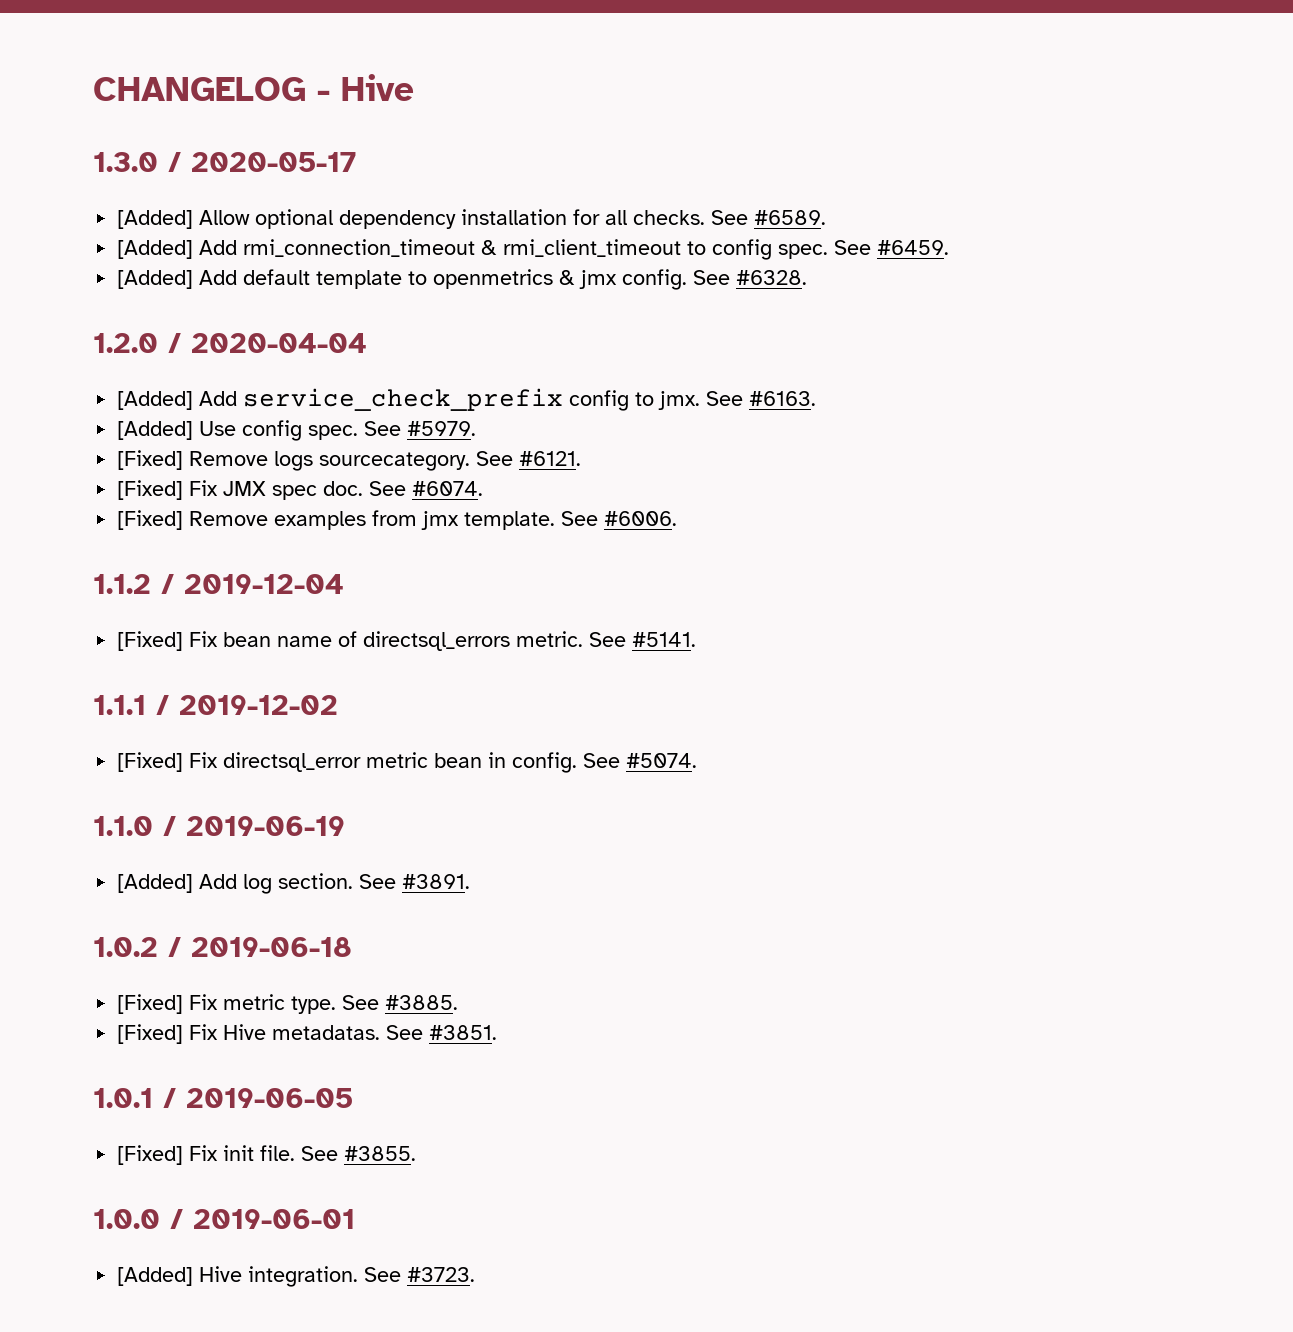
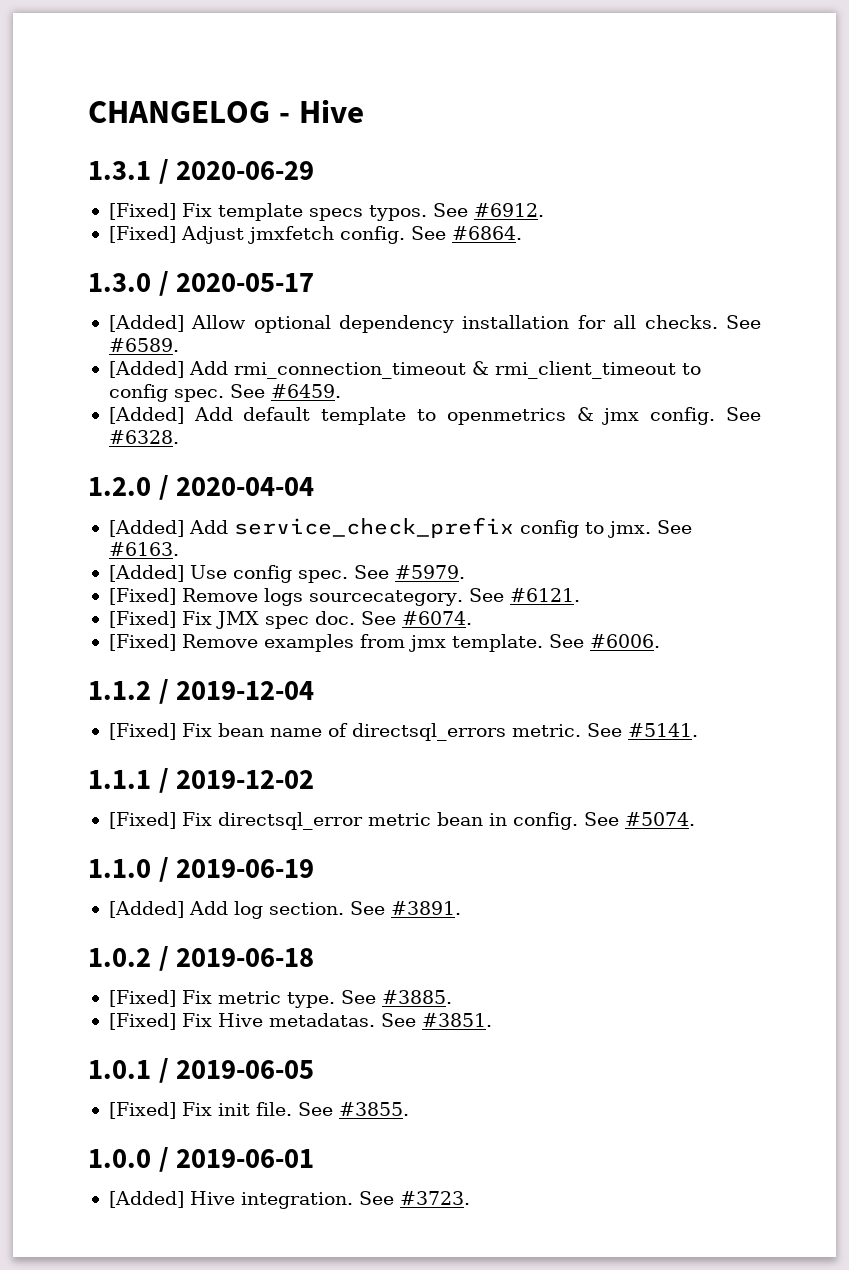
(414, 87) none -> [88,159,315,184] [108,203,544,221] [108,226,522,244] // 1.3.1 / 2020-06-29 // [Fixed] Fix template specs typos. See #6912. // [Fixed] Adjust jmxfetch config. See #6864.

